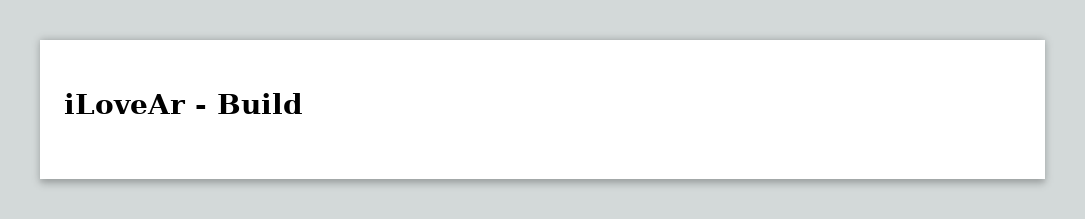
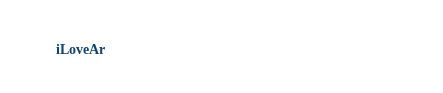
[195,93,303,114] - Build -> (105, 49) none

